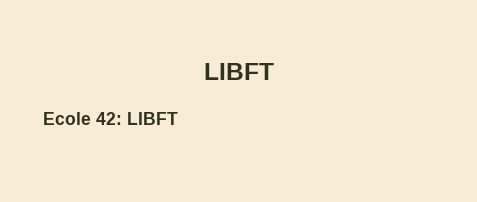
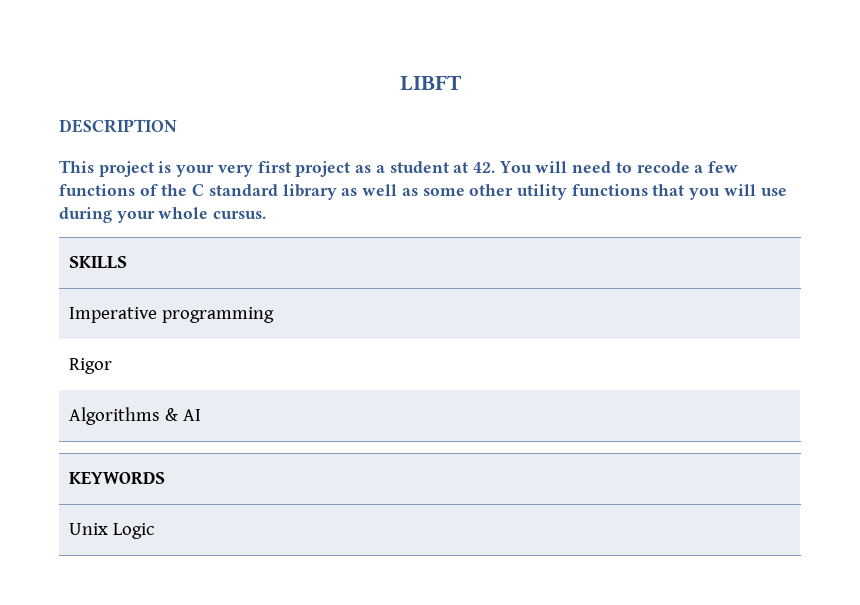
[43,112,178,125] Ecole 42: LIBFT -> [59,119,177,133] [59,160,739,177] [59,184,787,200] [59,207,267,223] [69,256,128,268] [69,307,275,323] [69,358,113,374] [69,407,202,425] [69,472,166,484] [69,523,155,539] DESCRIPTION // This project is your very first project as a student at 42. You will need to recode a few functions of the C standard library as well as some other utility functions that you will use during your whole cursus. // SKILLS // Imperative programming // Rigor // Algorithms & AI // KEYWORDS // Unix Logic

